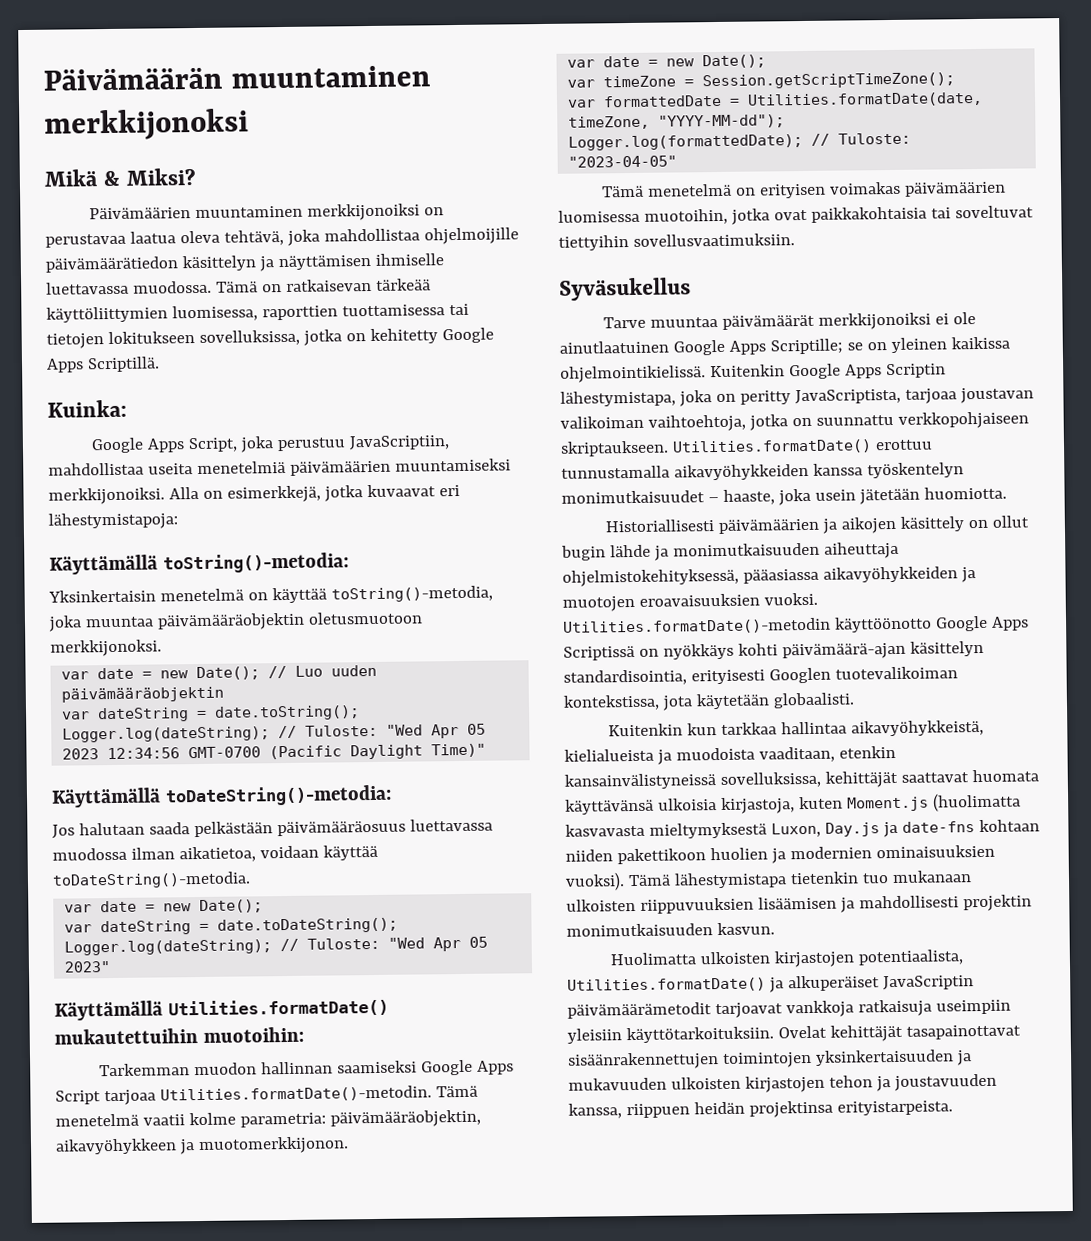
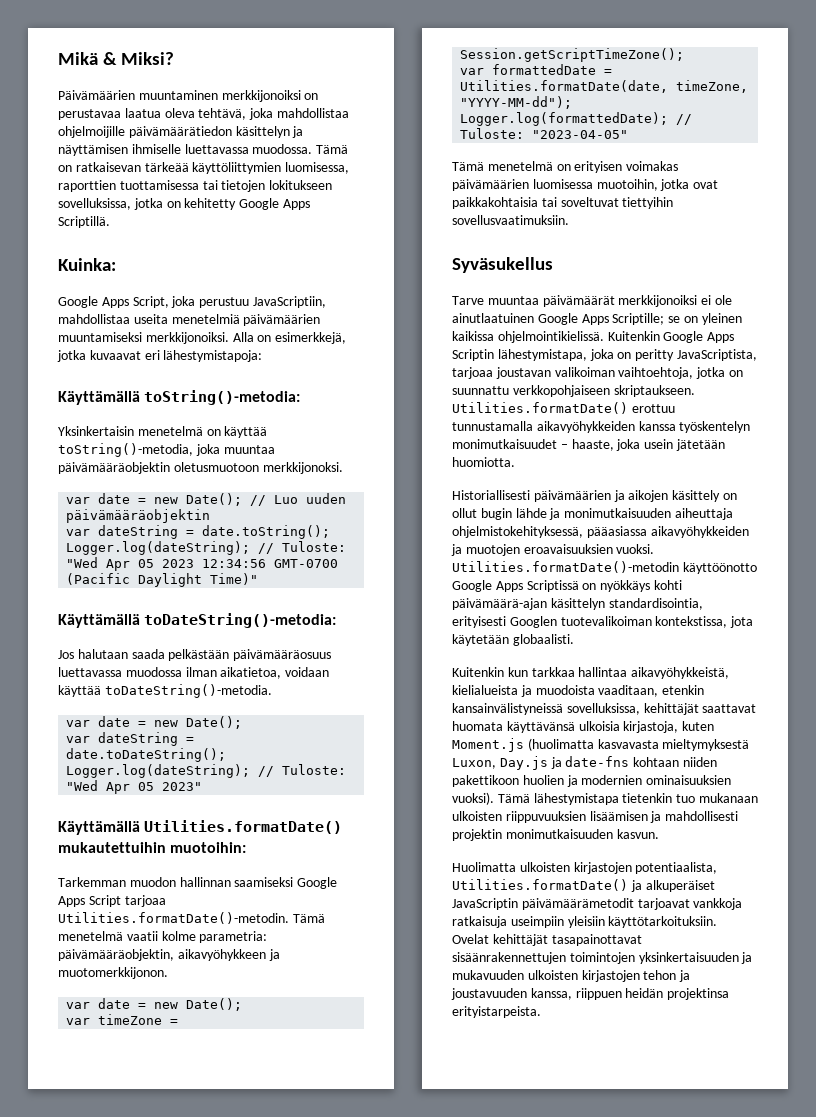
[43,65,432,91] [44,108,249,141] Päivämäärän muuntaminen merkkijonoksi // -> (58, 58) none

